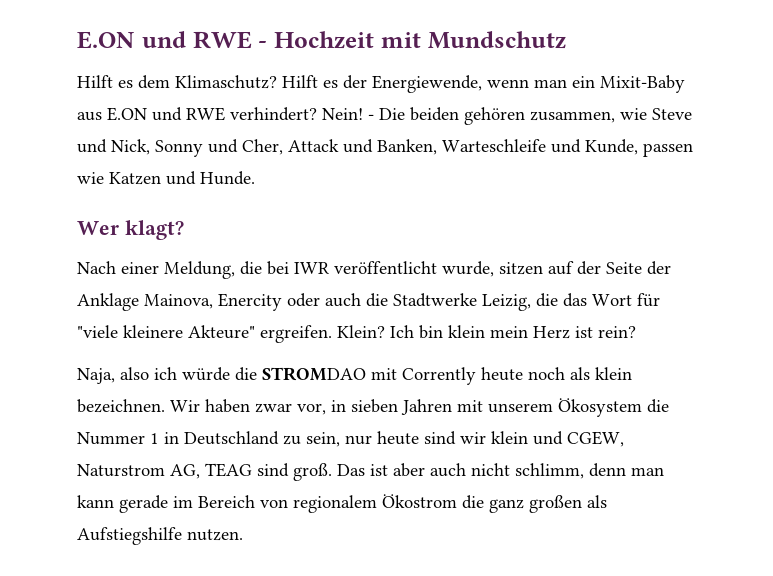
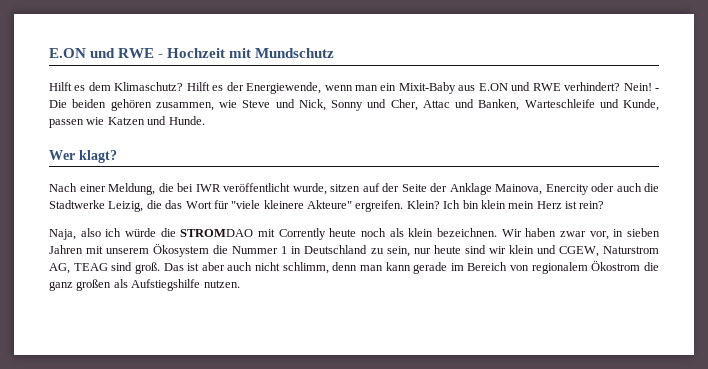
[288,139,339,152] Attack -> [422,100,450,108] Attac

